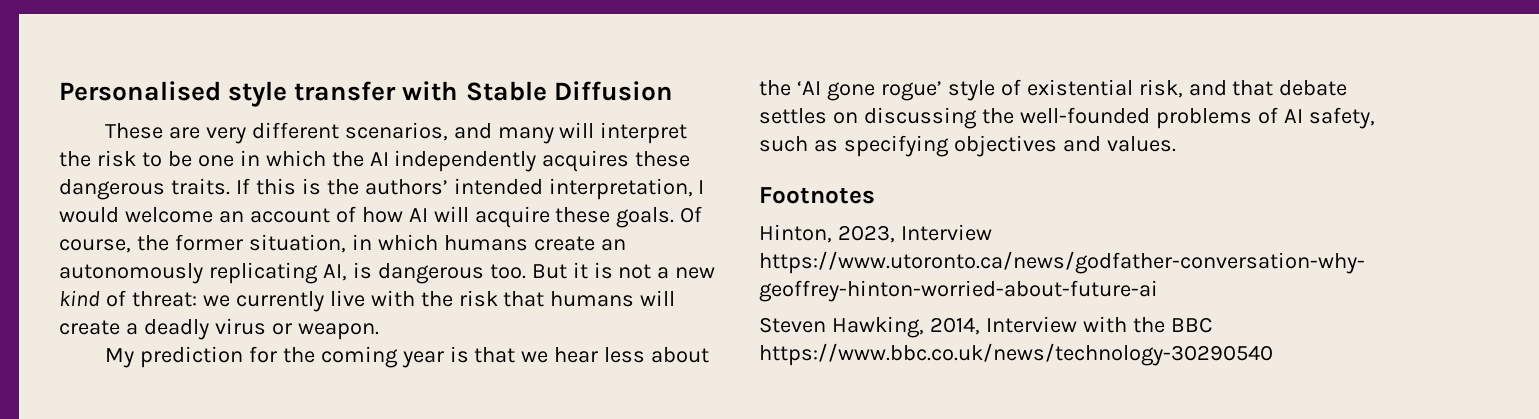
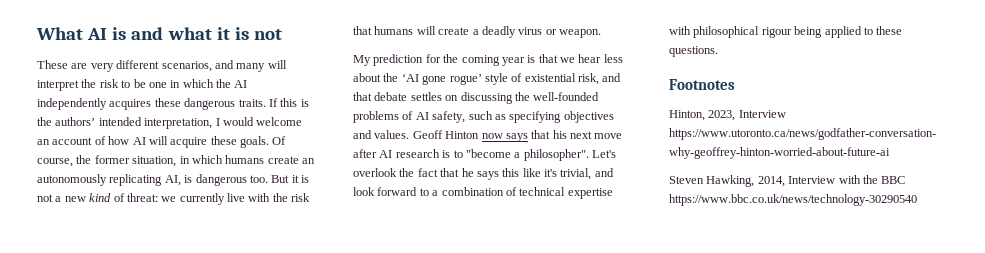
[59,81,673,107] Personalised style transfer with Stable Diffusion -> [36,27,282,40] What AI is and what it is not
(1176, 144) none -> [412,130,623,142] [353,149,616,161] [353,168,614,180] [353,187,613,199] [669,26,903,38] [669,46,718,57] Geoff Hinton now says that his next move after AI research is to "become a philosopher". Let's overlook the fact that he says this like it's trivial, and look forward to a combination of technical expertise with philosophical rigour being applied to these questions.

